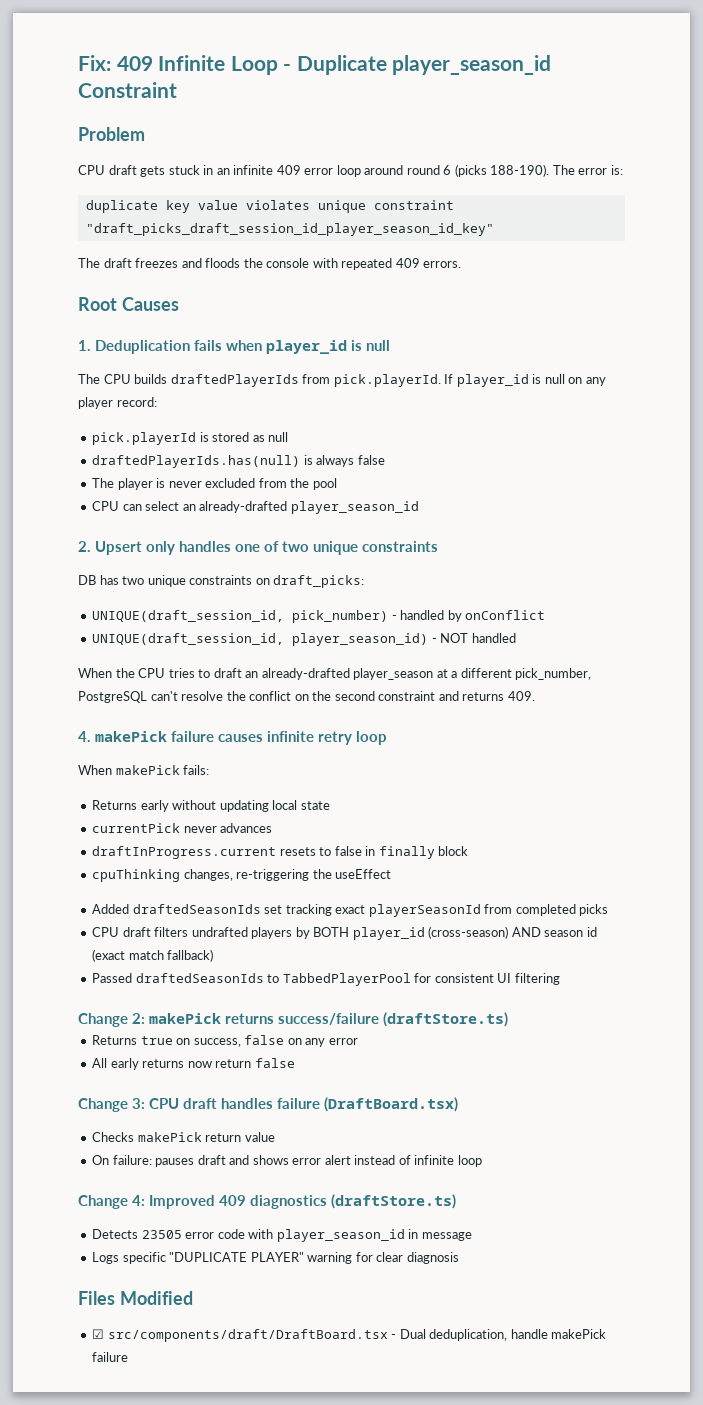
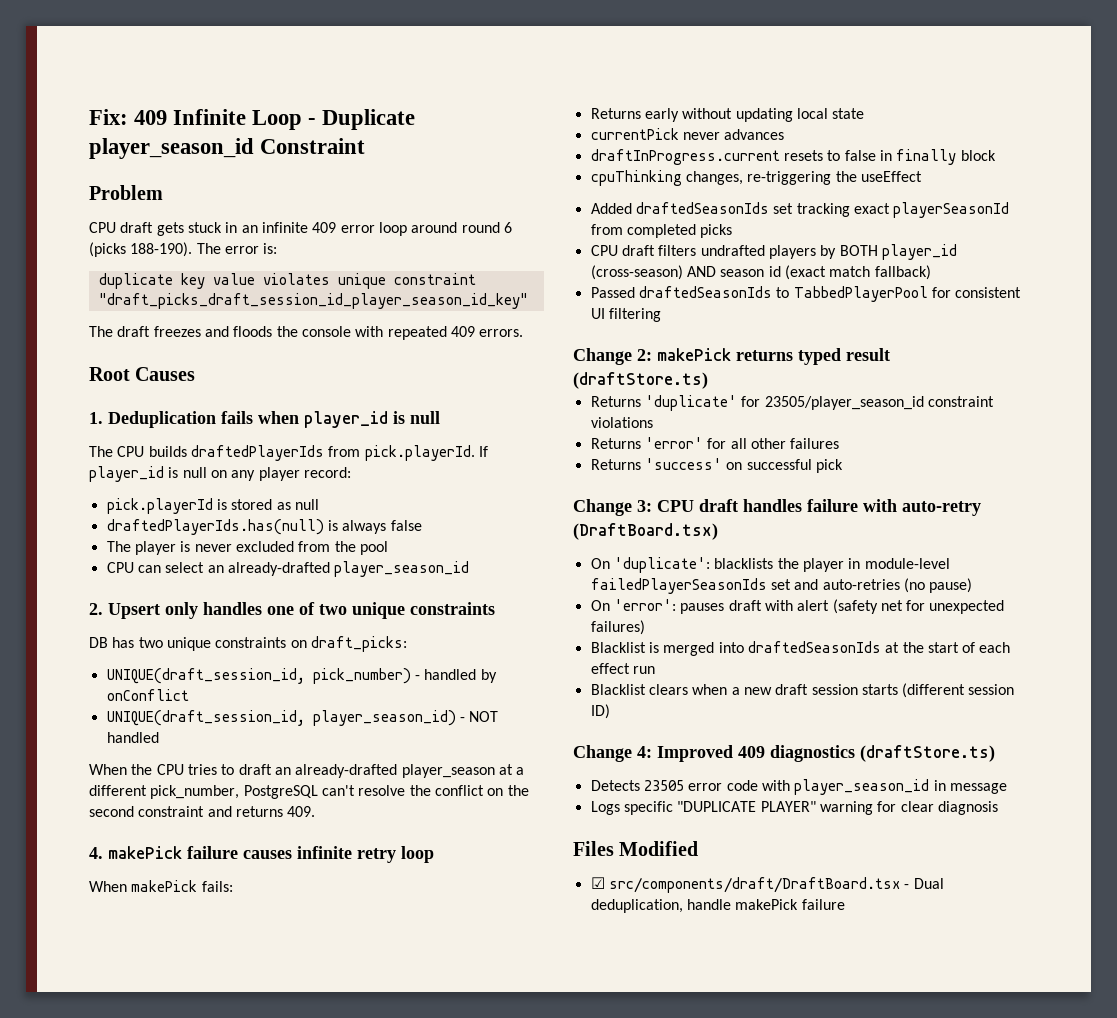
[278,1013,380,1025] success/failure -> [798,348,890,365] typed result
[140,1035,358,1047] [92,1058,295,1070] true on success, false on any error // All early returns now return false -> [644,395,994,411] [590,417,653,428] [590,437,840,449] [590,458,843,473] 'duplicate' for 23505/player_season_id constraint violations // Returns 'error' for all other failures // Returns 'success' on successful pick
(321, 1103) none -> [863,499,981,516] with auto-retry
[92,1132,275,1142] [92,1155,152,1165] Checks makePick return value // On failure: -> [590,557,950,573] [590,578,973,594] [590,599,676,611] On 'duplicate': blacklists the player in module-level failedPlayerSeasonIds set and auto-retries (no pause) // On 'error':
[229,1155,482,1167] and shows error alert instead of infinite loop -> [764,599,1005,614] [590,620,645,635] [590,641,1011,656] [590,663,655,674] [590,683,1015,698] [590,704,610,719] with alert (safety net for unexpected failures) // Blacklist is merged into draftedSeasonIds at the start of each effect run // Blacklist clears when a new draft session starts (different session ID)

